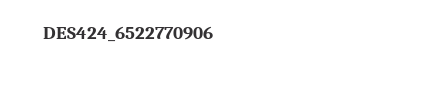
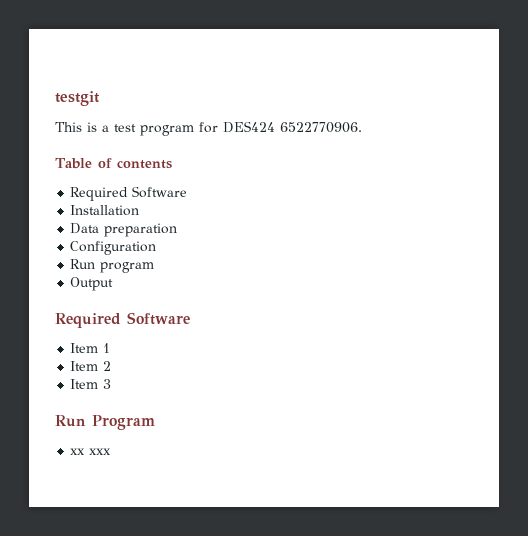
[43,26,213,42] DES424_6522770906 -> [55,91,100,106] [55,121,362,136] [55,158,172,169] [70,186,188,201] [70,205,140,216] [70,223,178,237] [70,241,157,255] [70,259,155,273] [70,277,114,291] [55,312,190,328] [70,343,111,353] [70,361,112,371] [70,379,112,389] [55,415,155,430] [70,448,112,455] testgit // This is a test program for DES424 6522770906. // Table of contents // Required Software // Installation // Data preparation // Configuration // Run program // Output // Required Software // Item 1 // Item 2 // Item 3 // Run Program // xx xxx

